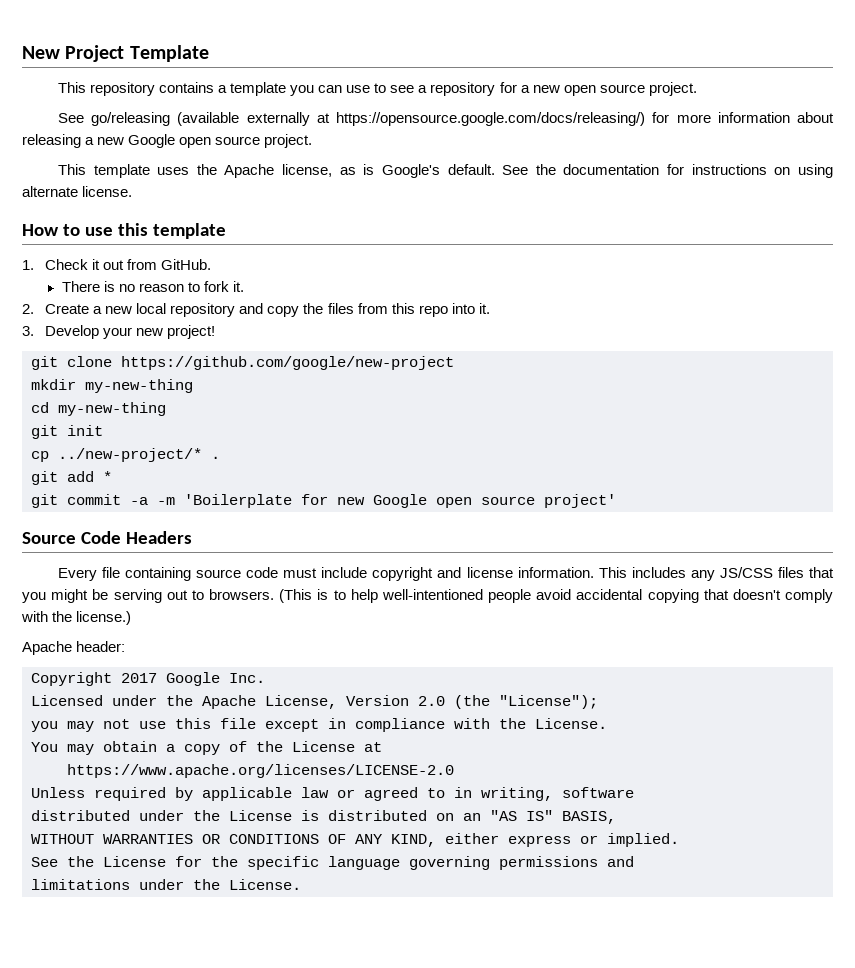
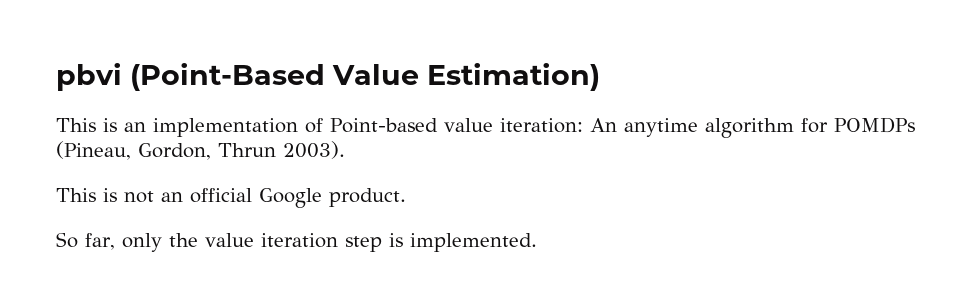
[22,45,209,62] [57,82,697,96] [57,112,834,126] [22,134,313,148] [57,164,833,178] [22,186,133,197] [22,223,226,239] [22,259,212,270] [61,281,244,292] [22,303,490,317] [22,325,216,339] [31,356,454,370] [31,379,193,393] [31,402,166,416] [31,425,103,439] [31,448,220,462] [31,471,112,485] [31,494,616,508] [22,531,192,544] [57,567,834,581] [22,589,833,603] [21,611,132,625] [22,641,126,655] [31,672,265,686] [31,695,598,709] [31,718,607,732] [31,741,382,755] [67,764,454,778] [31,787,634,801] [31,810,616,824] [31,833,679,847] [31,856,634,870] [31,879,301,890] New Project Template // This repository contains a template you can use to see a repository for a new open source project. // See go/releasing (available externally at https://opensource.google.com/docs/releasing/) for more information about releasing a new Google open source project. // This template uses the Apache license, as is Google's default. See the documentation for instructions on using alternate license. // How to use this template // 1. Check it out from GitHub. // There is no reason to fork it. // 2. Create a new local repository and copy the files from this repo into it. // 3. Develop your new project! // git clone https://github.com/google/new-project // mkdir my-new-thing // cd my-new-thing // git init // cp ../new-project/* . // git add * // git commit -a -m 'Boilerplate for new Google open source project' // Source Code Headers // Every file containing source code must include copyright and license information. This includes any JS/CSS files that you might be serving out to browsers. (This is to help well-intentioned people avoid accidental copying that doesn't comply with the license.) // Apache header: // Copyright 2017 Google Inc. // Licensed under the Apache License, Version 2.0 (the "License"); // you may not use this file except in compliance with the License. // You may obtain a copy of the License at // https://www.apache.org/licenses/LICENSE-2.0 // Unless required by applicable law or agreed to in writing, software // distributed under the License is distributed on an "AS IS" BASIS, // WITHOUT WARRANTIES OR CONDITIONS OF ANY KIND, either express or implied. // See the License for the specific language governing permissions and // limitations under the License. -> [56,63,600,91] [56,117,915,138] [56,141,345,160] [56,188,406,208] [56,232,537,252] pbvi (Point-Based Value Estimation) // This is an implementation of Point-based value iteration: An anytime algorithm for POMDPs (Pineau, Gordon, Thrun 2003). // This is not an official Google product. // So far, only the value iteration step is implemented.

